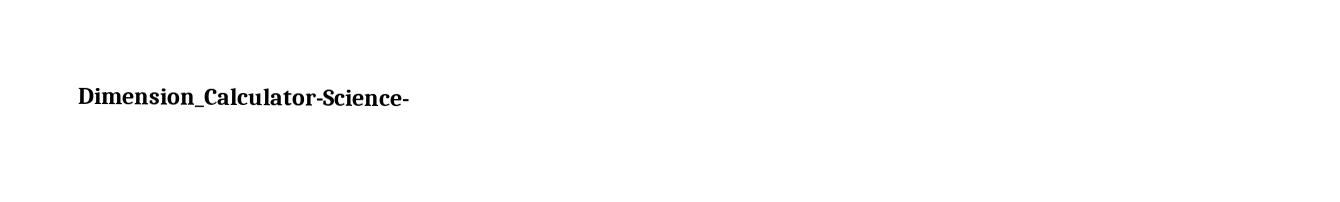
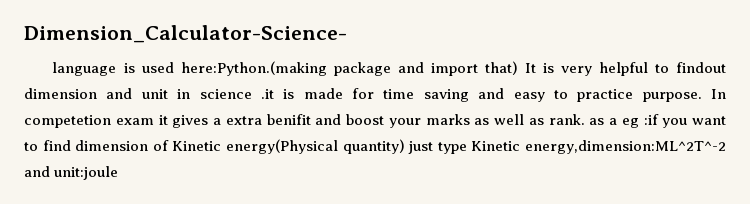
(410, 98) none -> [52,61,727,76] [24,88,726,102] [24,114,726,128] [24,139,727,154] [24,166,119,180] // language is used here:Python.(making package and import that) It is very helpful to findout dimension and unit in science .it is made for time saving and easy to practice purpose. In competetion exam it gives a extra benifit and boost your marks as well as rank. as a eg :if you want to find dimension of Kinetic energy(Physical quantity) just type Kinetic energy,dimension:ML^2T^-2 and unit:joule

